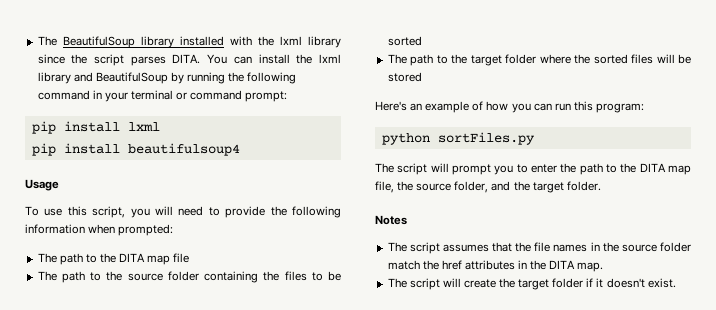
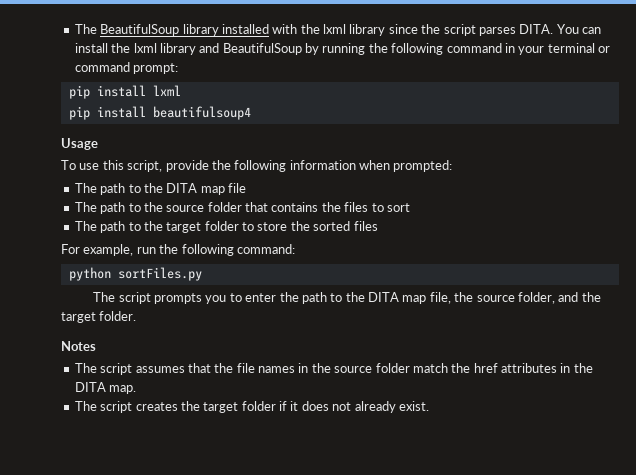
[130,206,220,218] you will need to -> (163, 166) none
[204,271,259,283] containing -> [245,202,319,212] that contains
[328,271,342,281] [387,36,422,46] be sorted -> [386,203,410,212] sort
[539,54,571,64] where -> [242,222,288,231] to store
[656,54,691,64] [387,72,422,82] [375,101,644,113] will be stored // Here's an example of how you can run this program: -> [61,244,295,256] // For example, run the following command:
[430,163,491,175] will prompt -> [154,293,203,304] prompts
[442,278,496,288] will create -> [135,402,178,411] creates
[606,278,645,288] doesn't -> [301,401,396,413] does not already

